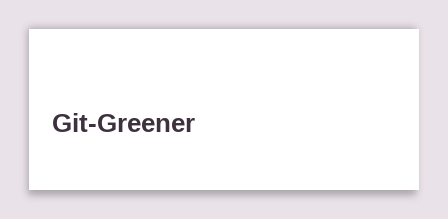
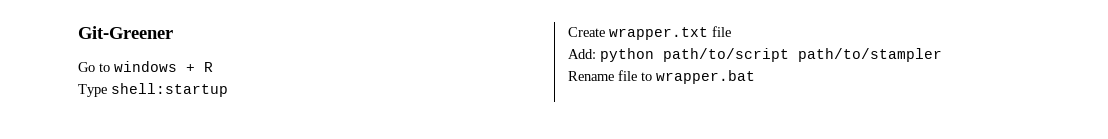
(195, 122) none -> [78,61,213,72] [78,83,228,97] [568,26,731,40] [568,48,942,62] [568,70,755,84] // Go to windows + R // Type shell:startup // Create wrapper.txt file // Add: python path/to/script path/to/stampler // Rename file to wrapper.bat

